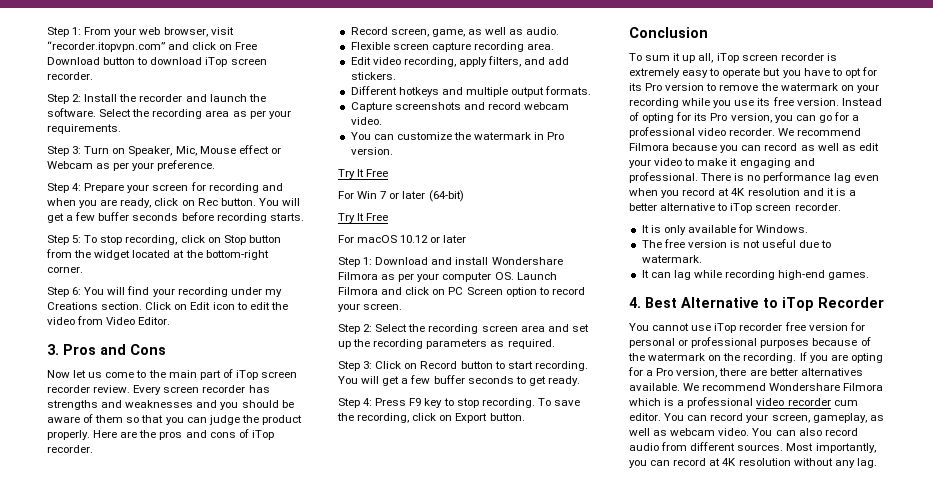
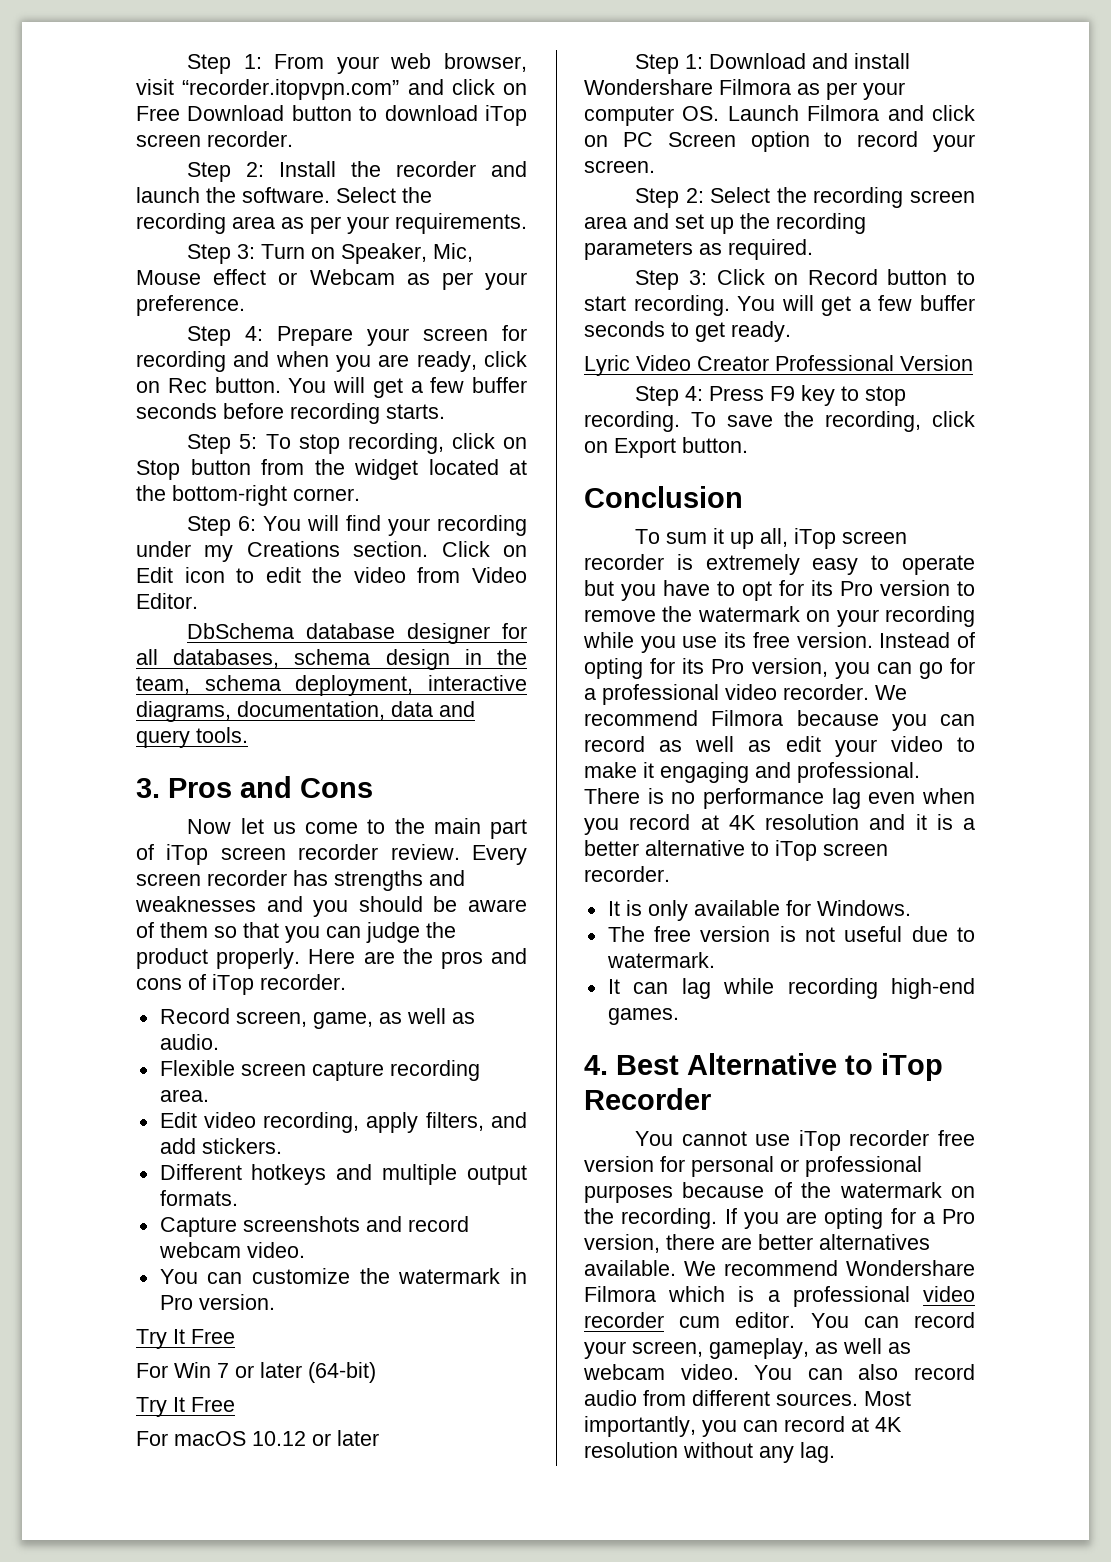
(171, 321) none -> [187,623,527,644] [136,649,527,670] [136,675,527,696] [136,701,475,722] [136,727,248,748] // DbSchema database designer for all databases, schema design in the team, schema deployment, interactive diagrams, documentation, data and query tools.
(580, 381) none -> [584,355,973,376] // Lyric Video Creator Professional Version

